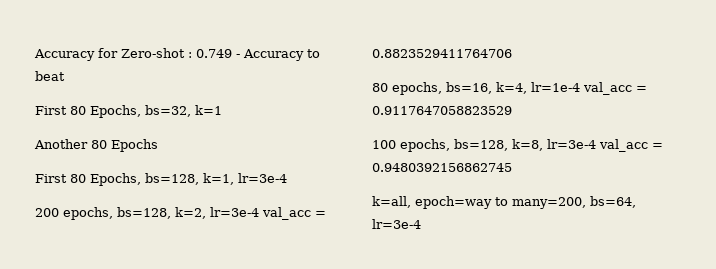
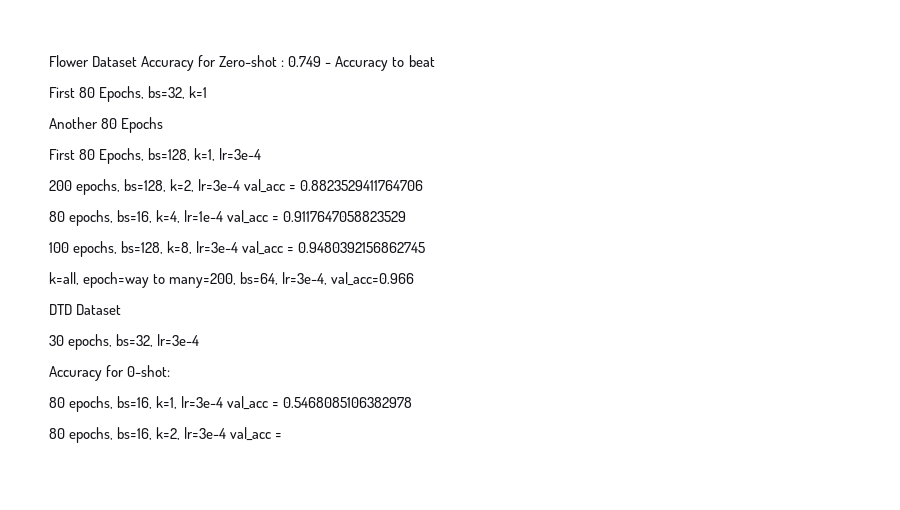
(34, 55) none -> [49,55,138,67] Flower Dataset
[372,219,421,229] lr=3e-4 -> [282,272,415,286] [49,304,122,315] [49,334,200,350] [49,365,171,381] [49,396,413,412] [49,427,283,443] lr=3e-4, val_acc=0.966 // DTD Dataset // 30 epochs, bs=32, lr=3e-4 // Accuracy for 0-shot: // 80 epochs, bs=16, k=1, lr=3e-4 val_acc = 0.5468085106382978 // 80 epochs, bs=16, k=2, lr=3e-4 val_acc =

